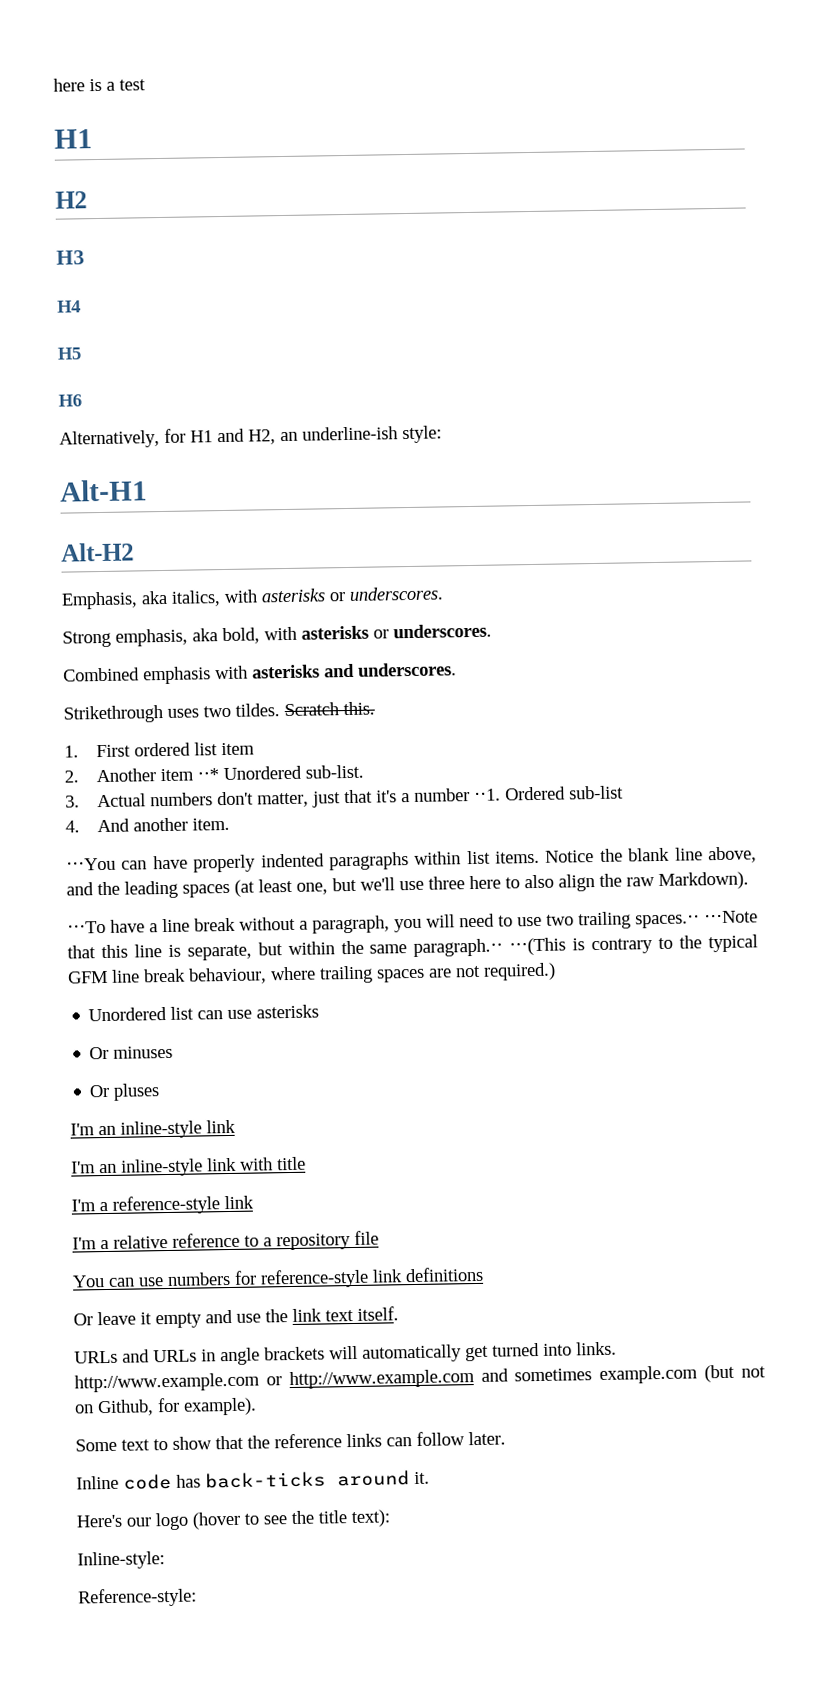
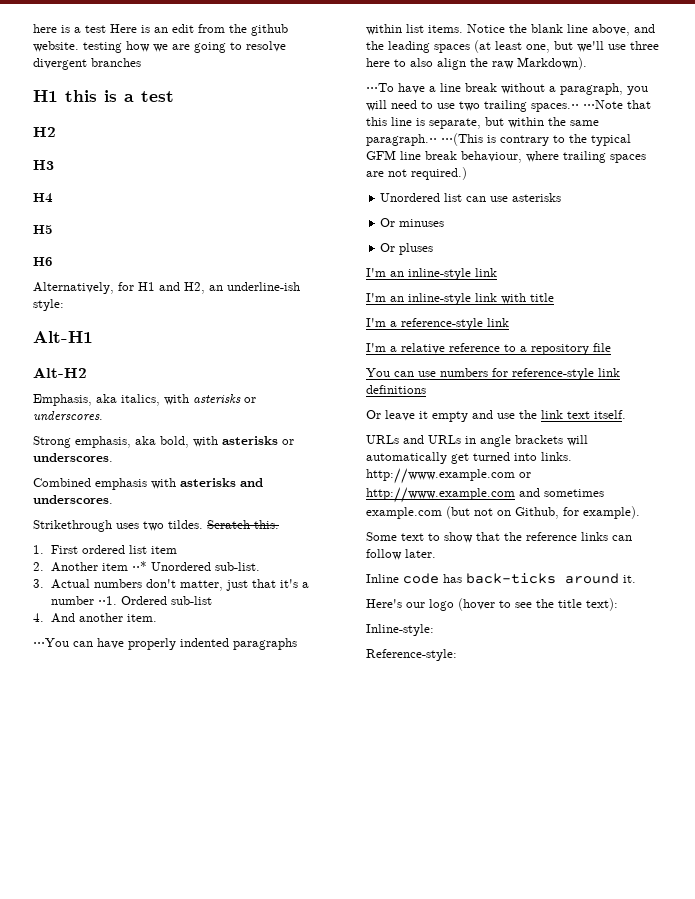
[54,129,93,149] // H1 -> [110,24,288,36] [33,41,286,53] [33,58,141,70] [33,90,174,102] Here is an edit from the github website. testing how we are going to resolve divergent branches // H1 this is a test

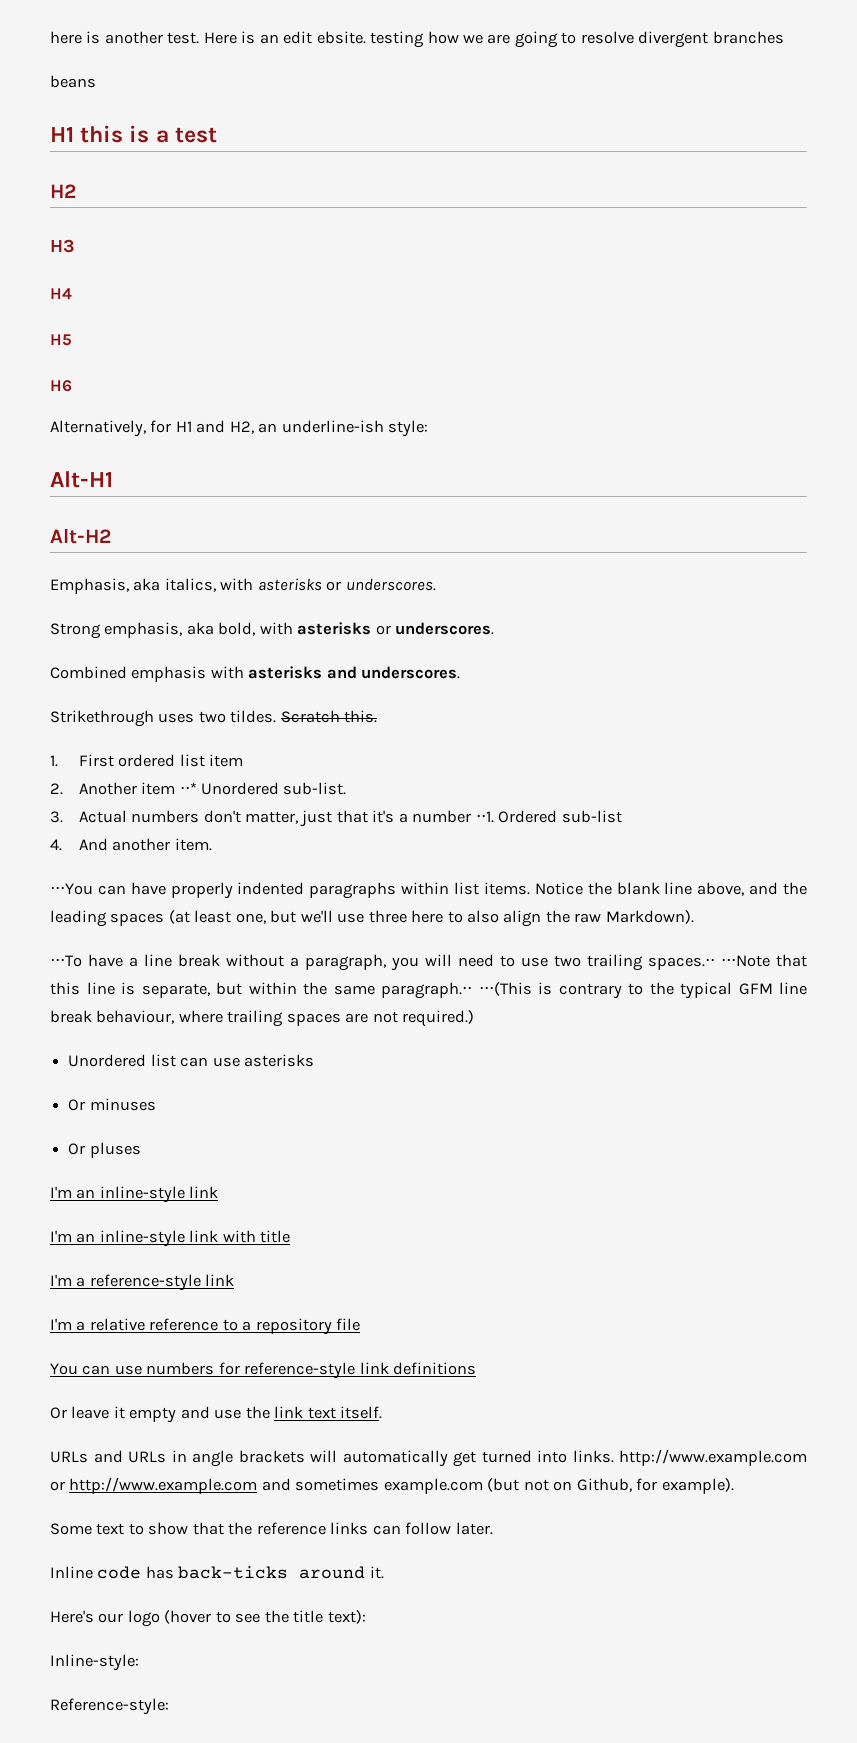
[74,25,106,33] a test -> [104,31,200,44] another test.
[198,24,288,36] [33,41,79,52] from the github website. -> [316,31,366,44] ebsite.
(141, 62) none -> [50,75,96,88] // beans

